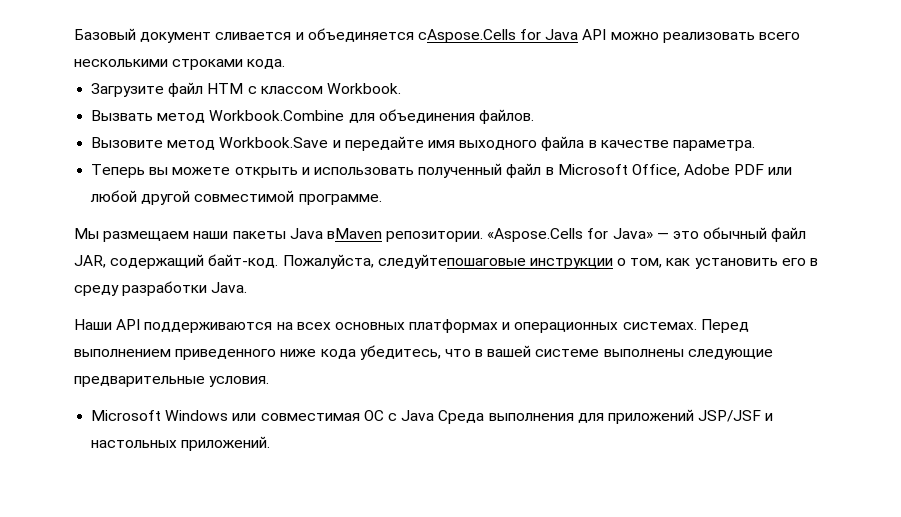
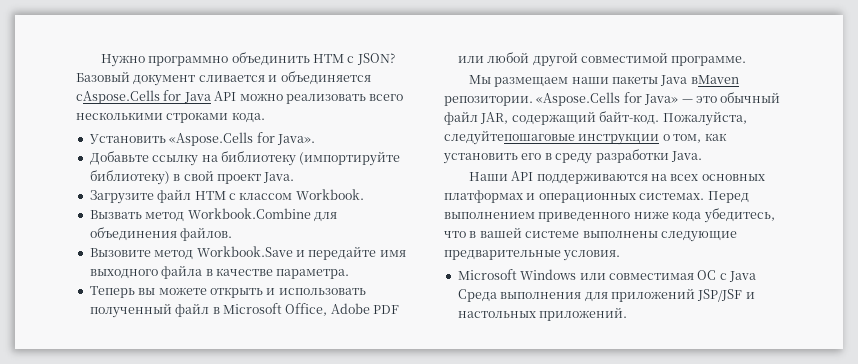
(74, 34) none -> [100,52,395,67] Нужно программно объединить HTM с JSON?
(286, 64) none -> [88,132,315,146] [89,151,401,166] [89,170,295,185] // Установить «Aspose.Cells for Java». // Добавьте ссылку на библиотеку (импортируйте библиотеку) в свой проект Java.

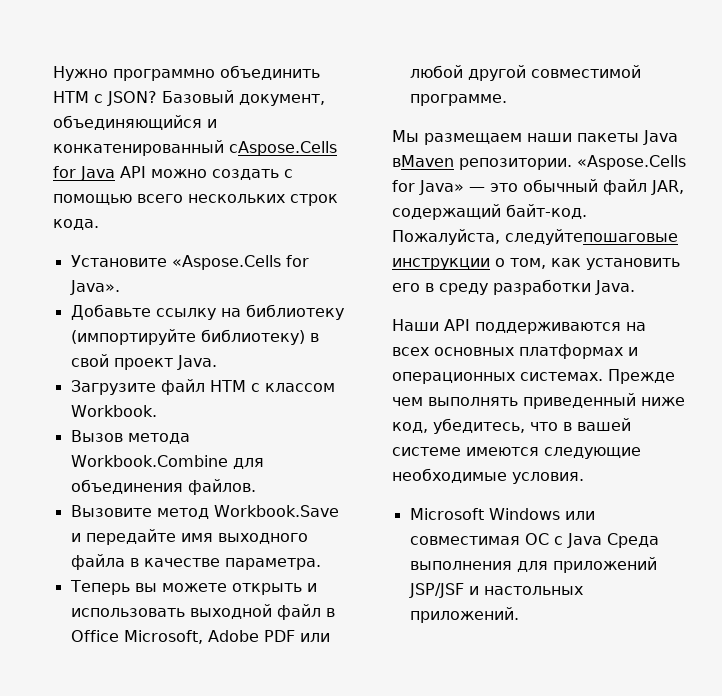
[133,71,371,86] документ сливается и объединяется -> [239,94,325,106] [53,115,217,130] [53,140,224,156] документ, объединяющийся и конкатенированный
[285,94,404,104] [76,112,229,123] реализовать всего несколькими строками -> [212,169,293,180] [53,194,338,206] создать с помощью всего нескольких строк
[88,134,166,144] Установить -> [70,255,167,267] Установите
[89,210,185,222] Вызвать метод -> [70,430,190,444] Вызов метода
[89,303,172,318] полученный -> [189,604,272,619] выходной
[222,303,328,316] Microsoft Office, -> [70,630,203,644] Office Microsoft,
[707,191,749,203] [444,211,702,222] Перед выполнением приведенного ниже кода -> [608,369,675,384] [392,393,685,409] [392,422,428,433] Прежде чем выполнять приведенный ниже код,
[582,231,737,242] [444,250,561,260] выполнены следующие предварительные -> [466,447,641,459] [392,468,507,483] имеются следующие необходимые

